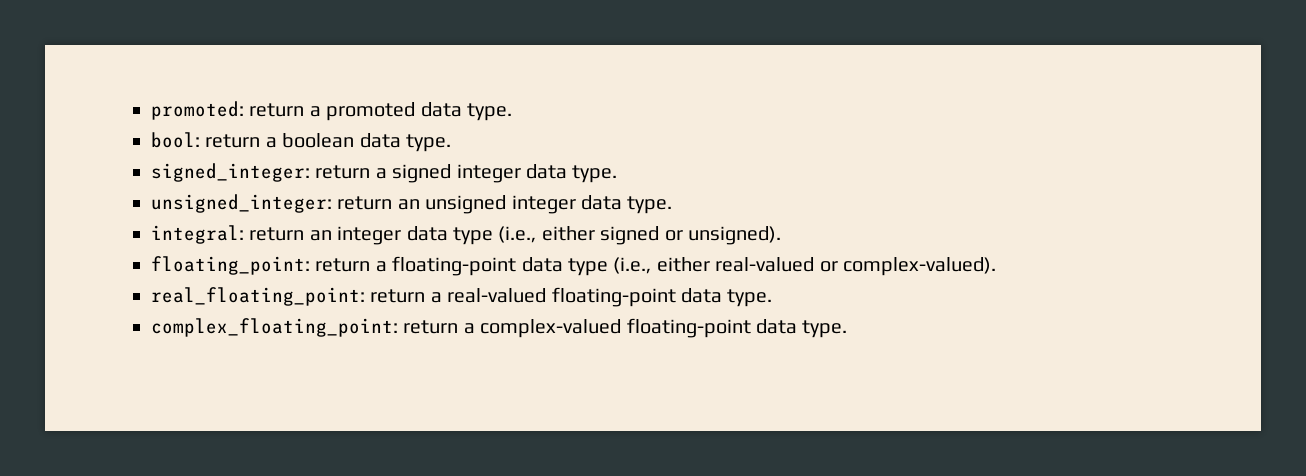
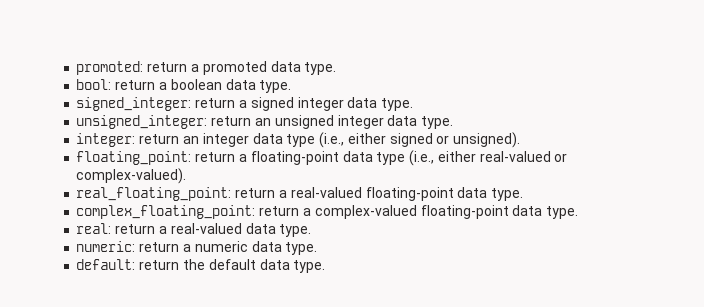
[151,225,244,244] integral: -> [76,133,136,147] integer:
(848, 329) none -> [76,223,312,237] [76,241,318,255] [76,259,326,273] // real: return a real-valued data type. // numeric: return a numeric data type. // default: return the default data type.

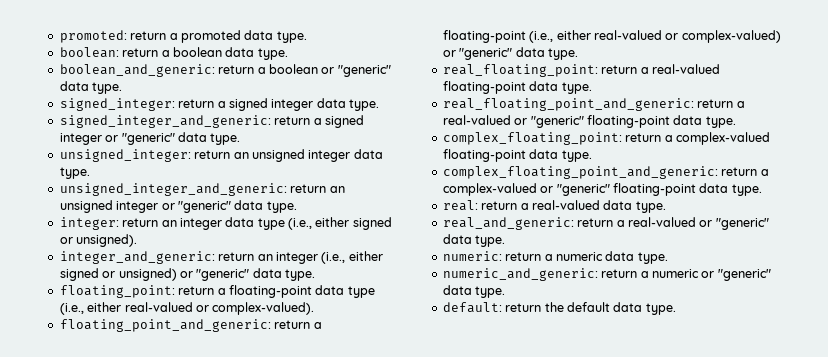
[76,79,112,90] bool: -> [59,47,119,58] boolean:
(292, 86) none -> [59,64,391,77] [59,81,123,94] // boolean_and_generic: return a boolean or "generic" data type.
(414, 104) none -> [59,115,364,128] [59,132,241,145] // signed_integer_and_generic: return a signed integer or "generic" data type.
(454, 122) none -> [59,183,345,196] [59,200,297,213] // unsigned_integer_and_generic: return an unsigned integer or "generic" data type.
(521, 140) none -> [59,251,383,264] [59,268,315,281] // integer_and_generic: return an integer (i.e., either signed or unsigned) or "generic" data type.
(187, 176) none -> [59,319,322,332] [442,30,781,43] [442,47,578,60] // floating_point_and_generic: return a floating-point (i.e., either real-valued or complex-valued) or "generic" data type.
(524, 194) none -> [442,98,745,111] [442,115,736,128] // real_floating_point_and_generic: return a real-valued or "generic" floating-point data type.
(579, 212) none -> [442,166,769,179] [442,183,762,196] // complex_floating_point_and_generic: return a complex-valued or "generic" floating-point data type.
(312, 230) none -> [442,217,769,230] [442,234,506,247] // real_and_generic: return a real-valued or "generic" data type.
(318, 248) none -> [442,268,771,281] [442,285,506,298] // numeric_and_generic: return a numeric or "generic" data type.

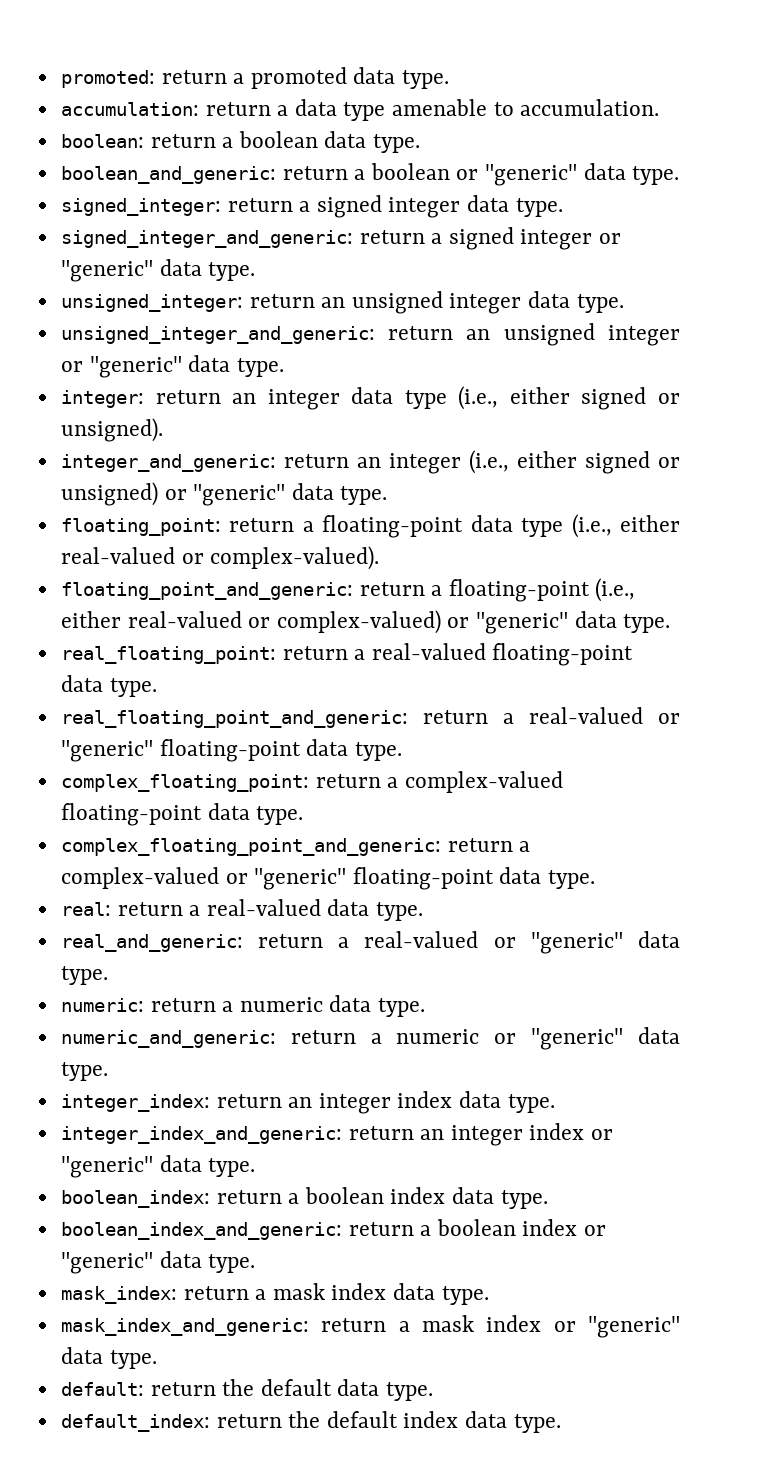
(307, 37) none -> [60,99,660,121] // accumulation: return a data type amenable to accumulation.
(506, 292) none -> [60,1091,555,1114] [60,1123,614,1146] [60,1155,256,1178] [60,1187,548,1209] [60,1219,607,1240] [60,1251,256,1274] [60,1283,489,1305] [60,1315,680,1338] [60,1347,157,1369] // integer_index: return an integer index data type. // integer_index_and_generic: return an integer index or "generic" data type. // boolean_index: return a boolean index data type. // boolean_index_and_generic: return a boolean index or "generic" data type. // mask_index: return a mask index data type. // mask_index_and_generic: return a mask index or "generic" data type.
(676, 309) none -> [60,1411,561,1433] // default_index: return the default index data type.

